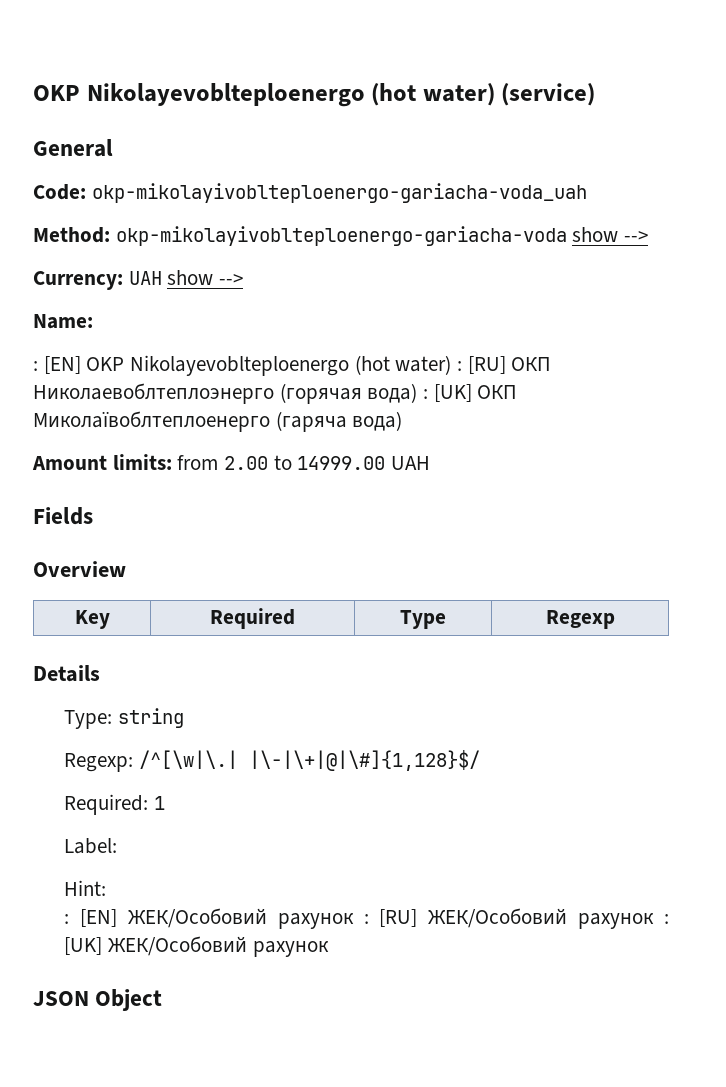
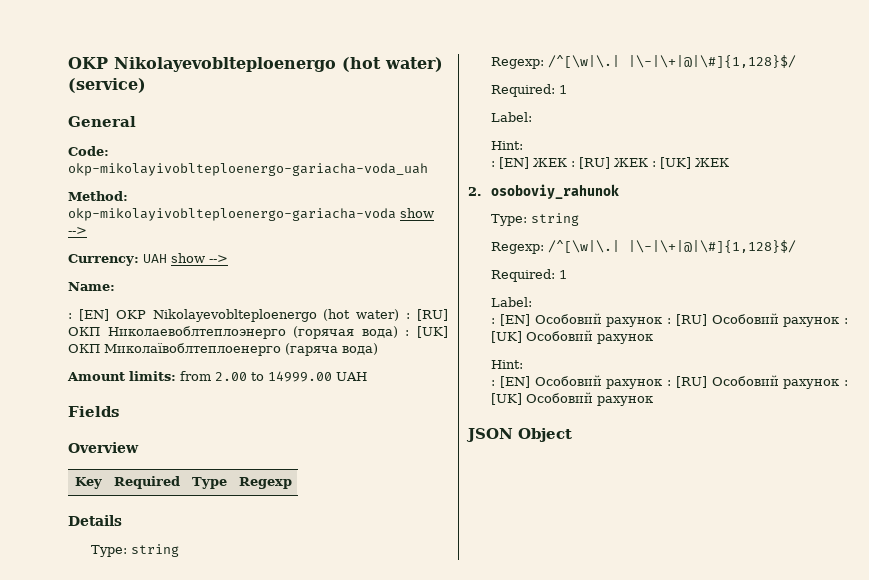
[127,908,669,929] [64,936,247,956] ЖЕК/Особовий рахунок : [RU] ЖЕК/Особовий рахунок : [UK] ЖЕК/Особовий -> [533,157,730,169] [468,184,620,199] [491,213,580,226] [491,240,797,254] [491,269,568,282] [491,297,533,307] [491,313,848,327] [491,330,654,344] [491,360,524,369] [491,375,848,389] [491,392,594,405] ЖЕК : [RU] ЖЕК : [UK] ЖЕК // 2. osoboviy_rahunok // Type: string // Regexp: /^[\w|\.| |\-|\+|@|\#]{1,128}$/ // Required: 1 // Label: // : [EN] Особовий рахунок : [RU] Особовий рахунок : [UK] Особовий рахунок // Hint: // : [EN] Особовий рахунок : [RU] Особовий рахунок : [UK] Особовий

